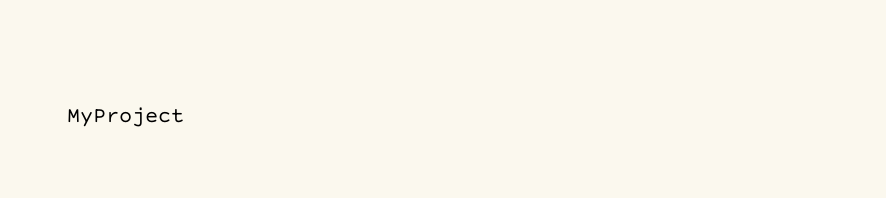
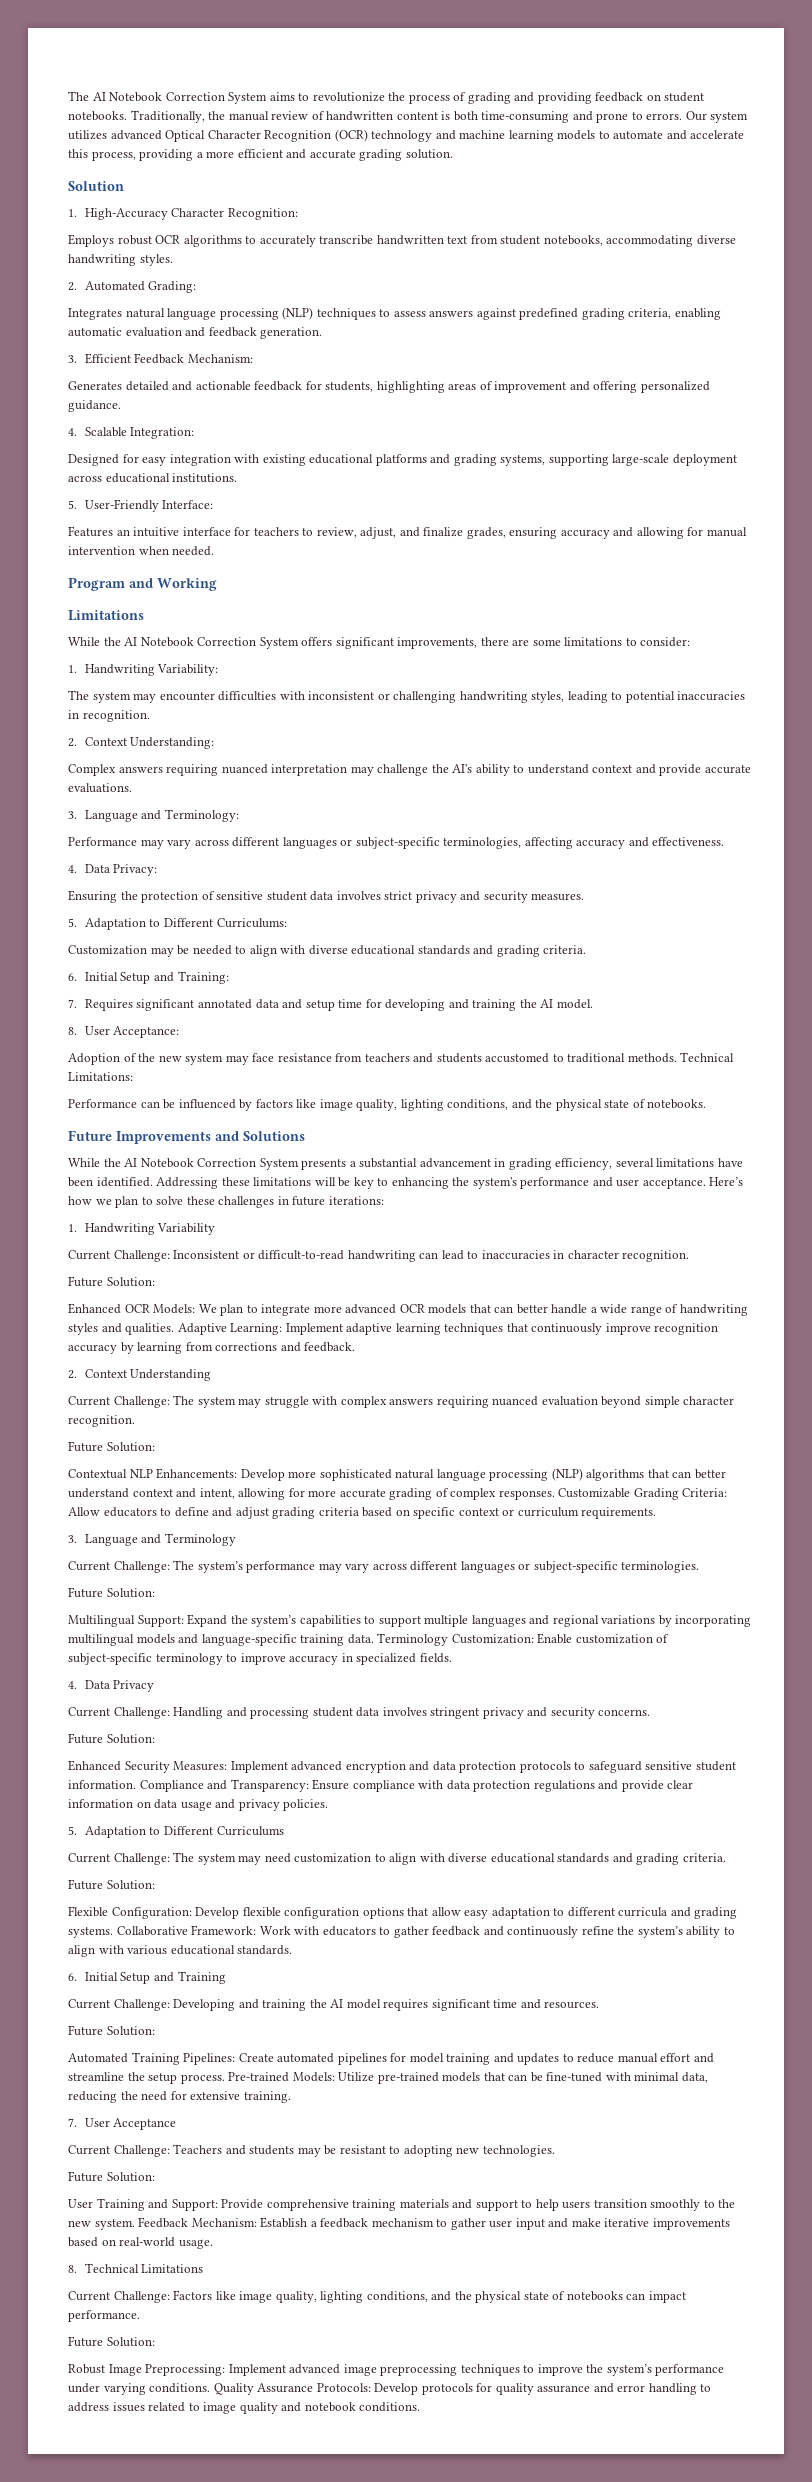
[67,107,184,127] MyProject -> [68,91,705,104] [68,110,749,123] [68,129,745,142] [68,149,453,161] [68,181,124,191] [68,208,298,220] [68,234,736,247] [68,254,173,266] [68,281,197,293] [68,307,721,320] [68,327,323,339] [68,353,253,364] [68,381,710,393] [68,400,121,412] [68,427,195,439] [68,454,737,466] [68,473,238,483] [68,499,214,512] [68,526,747,539] [68,546,215,556] [68,577,217,591] [68,610,144,621] [68,637,691,649] [68,664,219,676] [68,690,746,703] [68,710,150,722] [68,737,215,749] [68,764,751,776] [68,783,132,793] [68,809,239,822] [68,837,725,849] [68,864,158,876] [68,890,585,903] [68,918,287,930] [68,945,587,957] [68,971,229,984] [68,999,593,1011] [68,1026,180,1038] [68,1052,735,1065] [68,1072,133,1081] [68,1099,707,1111] [68,1130,305,1144] [68,1158,743,1170] [68,1177,744,1189] [68,1196,384,1208] [68,1223,216,1235] [68,1250,690,1262] [68,1276,155,1287] [68,1303,748,1316] [68,1323,719,1335] [68,1342,356,1354] [68,1369,212,1381] [68,1395,735,1408] [68,1415,135,1427] [68,1441,155,1452] [68,1468,726,1481] [68,1488,728,1500] [68,1507,657,1519] [68,1533,236,1546] [68,1560,700,1573] [68,1587,155,1598] [68,1614,752,1627] [68,1633,670,1646] [68,1653,452,1665] [68,1680,155,1692] [68,1707,651,1719] [68,1733,155,1744] [68,1760,736,1773] [68,1779,694,1792] [68,1799,329,1811] [68,1826,284,1838] [68,1852,726,1865] [68,1879,155,1890] [68,1906,738,1919] [68,1925,735,1938] [68,1945,293,1957] [68,1971,226,1984] [68,1999,600,2011] [68,2025,155,2036] [68,2052,714,2065] [68,2072,708,2084] [68,2091,291,2103] [68,2118,177,2130] [68,2144,555,2157] [68,2171,155,2182] [68,2198,736,2211] [68,2217,730,2230] [68,2237,213,2249] [68,2263,204,2273] [68,2290,686,2303] [68,2310,140,2322] [68,2336,155,2347] [68,2364,725,2376] [68,2383,712,2395] [68,2402,421,2414] The AI Notebook Correction System aims to revolutionize the process of grading and providing feedback on student notebooks. Traditionally, the manual review of handwritten content is both time-consuming and prone to errors. Our system utilizes advanced Optical Character Recognition (OCR) technology and machine learning models to automate and accelerate this process, providing a more efficient and accurate grading solution. // Solution // 1. High-Accuracy Character Recognition: // Employs robust OCR algorithms to accurately transcribe handwritten text from student notebooks, accommodating diverse handwriting styles. // 2. Automated Grading: // Integrates natural language processing (NLP) techniques to assess answers against predefined grading criteria, enabling automatic evaluation and feedback generation. // 3. Efficient Feedback Mechanism: // Generates detailed and actionable feedback for students, highlighting areas of improvement and offering personalized guidance. // 4. Scalable Integration: // Designed for easy integration with existing educational platforms and grading systems, supporting large-scale deployment across educational institutions. // 5. User-Friendly Interface: // Features an intuitive interface for teachers to review, adjust, and finalize grades, ensuring accuracy and allowing for manual intervention when needed. // Program and Working // Limitations // While the AI Notebook Correction System offers significant improvements, there are some limitations to consider: // 1. Handwriting Variability: // The system may encounter difficulties with inconsistent or challenging handwriting styles, leading to potential inaccuracies in recognition. // 2. Context Understanding: // Complex answers requiring nuanced interpretation may challenge the AI's ability to understand context and provide accurate evaluations. // 3. Language and Terminology: // Performance may vary across different languages or subject-specific terminologies, affecting accuracy and effectiveness. // 4. Data Privacy: // Ensuring the protection of sensitive student data involves strict privacy and security measures. // 5. Adaptation to Different Curriculums: // Customization may be needed to align with diverse educational standards and grading criteria. // 6. Initial Setup and Training: // 7. Requires significant annotated data and setup time for developing and training the AI model. // 8. User Acceptance: // Adoption of the new system may face resistance from teachers and students accustomed to traditional methods. Technical Limitations: // Performance can be influenced by factors like image quality, lighting conditions, and the physical state of notebooks. // Future Improvements and Solutions // While the AI Notebook Correction System presents a substantial advancement in grading efficiency, several limitations have been identified. Addressing these limitations will be key to enhancing the system's performance and user acceptance. Here’s how we plan to solve these challenges in future iterations: // 1. Handwriting Variability // Current Challenge: Inconsistent or difficult-to-read handwriting can lead to inaccuracies in character recognition. // Future Solution: // Enhanced OCR Models: We plan to integrate more advanced OCR models that can better handle a wide range of handwriting styles and qualities. Adaptive Learning: Implement adaptive learning techniques that continuously improve recognition accuracy by learning from corrections and feedback. // 2. Context Understanding // Current Challenge: The system may struggle with complex answers requiring nuanced evaluation beyond simple character recognition. // Future Solution: // Contextual NLP Enhancements: Develop more sophisticated natural language processing (NLP) algorithms that can better understand context and intent, allowing for more accurate grading of complex responses. Customizable Grading Criteria: Allow educators to define and adjust grading criteria based on specific context or curriculum requirements. // 3. Language and Terminology // Current Challenge: The system’s performance may vary across different languages or subject-specific terminologies. // Future Solution: // Multilingual Support: Expand the system’s capabilities to support multiple languages and regional variations by incorporating multilingual models and language-specific training data. Terminology Customization: Enable customization of subject-specific terminology to improve accuracy in specialized fields. // 4. Data Privacy // Current Challenge: Handling and processing student data involves stringent privacy and security concerns. // Future Solution: // Enhanced Security Measures: Implement advanced encryption and data protection protocols to safeguard sensitive student information. Compliance and Transparency: Ensure compliance with data protection regulations and provide clear information on data usage and privacy policies. // 5. Adaptation to Different Curriculums // Current Challenge: The system may need customization to align with diverse educational standards and grading criteria. // Future Solution: // Flexible Configuration: Develop flexible configuration options that allow easy adaptation to different curricula and grading systems. Collaborative Framework: Work with educators to gather feedback and continuously refine the system’s ability to align with various educational standards. // 6. Initial Setup and Training // Current Challenge: Developing and training the AI model requires significant time and resources. // Future Solution: // Automated Training Pipelines: Create automated pipelines for model training and updates to reduce manual effort and streamline the setup process. Pre-trained Models: Utilize pre-trained models that can be fine-tuned with minimal data, reducing the need for extensive training. // 7. User Acceptance // Current Challenge: Teachers and students may be resistant to adopting new technologies. // Future Solution: // User Training and Support: Provide comprehensive training materials and support to help users transition smoothly to the new system. Feedback Mechanism: Establish a feedback mechanism to gather user input and make iterative improvements based on real-world usage. // 8. Technical Limitations // Current Challenge: Factors like image quality, lighting conditions, and the physical state of notebooks can impact performance. // Future Solution: // Robust Image Preprocessing: Implement advanced image preprocessing techniques to improve the system’s performance under varying conditions. Quality Assurance Protocols: Develop protocols for quality assurance and error handling to address issues related to image quality and notebook conditions.

